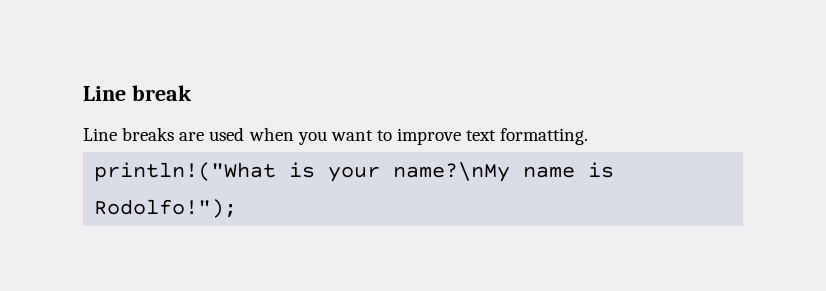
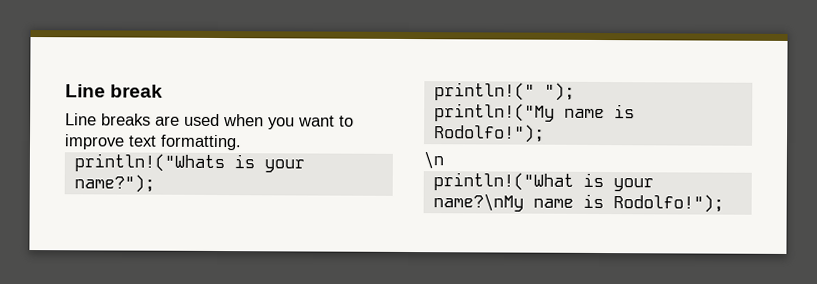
(589, 136) none -> [73,153,305,173] [73,174,155,193] [433,82,575,101] [433,103,635,122] [432,124,545,143] [423,151,444,170] // println!("Whats is your name?"); // println!(" "); // println!("My name is Rodolfo!"); // \n

